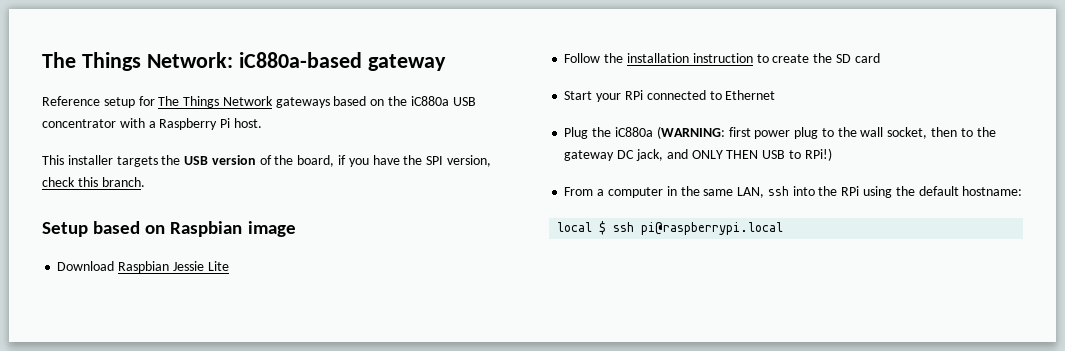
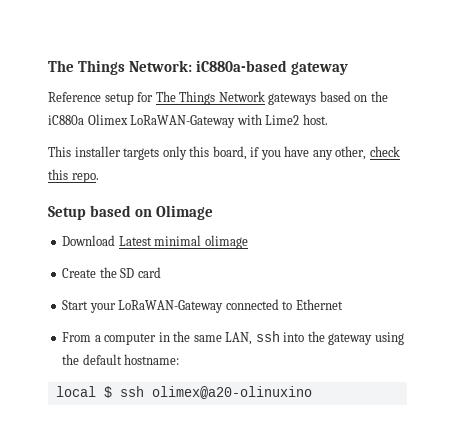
[452,97,476,106] [42,118,231,130] USB concentrator with a Raspberry Pi -> [87,114,300,128] Olimex LoRaWAN-Gateway with Lime2
[161,155,294,165] the USB version of the -> [162,146,210,160] only this
[403,155,491,167] the SPI version, -> [312,146,367,160] any other,
[101,177,145,187] branch. -> [71,172,99,183] repo.
[170,221,296,237] Raspbian image -> [155,205,213,220] Olimage
[118,261,229,273] [564,53,810,63] Raspbian Jessie Lite // Follow the installation instruction to create -> [118,235,248,249] [62,268,97,278] Latest minimal olimage // Create
[624,90,643,100] RPi -> [118,300,224,313] LoRaWAN-Gateway
[564,126,996,139] [564,148,832,161] // Plug the iC880a (WARNING: first power plug to the wall socket, then to the gateway DC jack, and ONLY THEN USB to RPi!) -> (343, 304) none
[841,186,860,196] RPi -> [328,333,373,345] gateway
[641,222,784,235] pi@raspberrypi.local -> [151,386,312,399] olimex@a20-olinuxino

